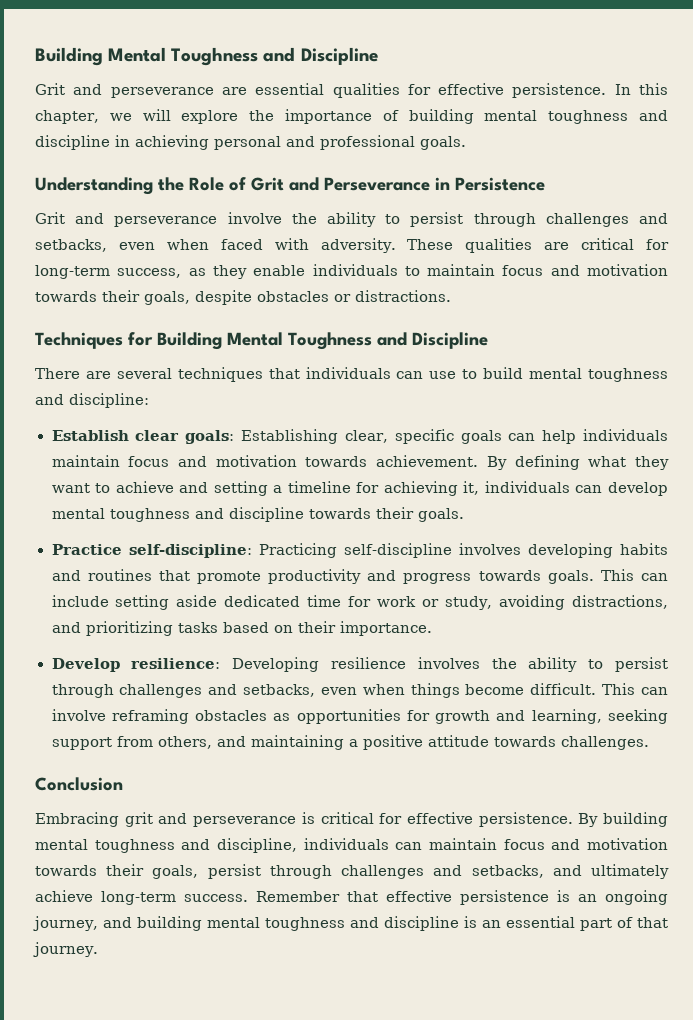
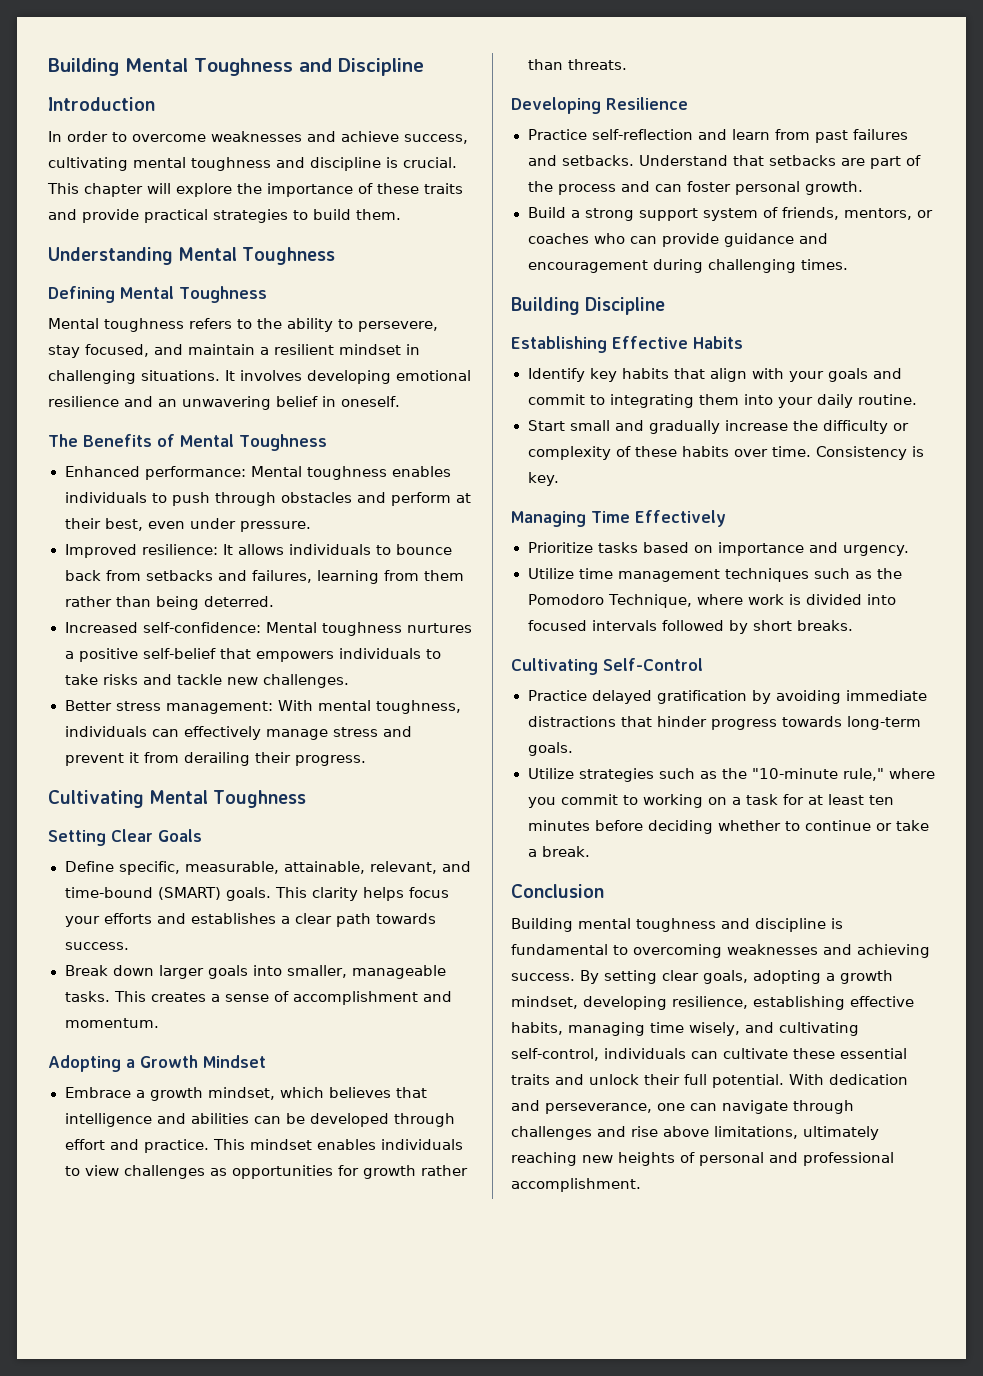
[35,47,378,66] [35,83,668,98] [35,110,132,124] Building Mental Toughness and Discipline // Grit and perseverance are essential qualities for effective persistence. In this chapter, we -> [48,58,424,76] [48,97,155,111] [48,131,468,144] [48,157,457,171] [47,183,143,197] Building Mental Toughness and Discipline // Introduction // In order to overcome weaknesses and achieve success, cultivating mental toughness and discipline is crucial. This chapter
[408,109,668,124] [35,135,466,150] [35,177,545,195] [35,212,668,227] [35,238,669,253] [35,264,668,279] [35,290,451,305] [35,332,488,350] [35,367,669,382] [35,393,149,408] [51,429,669,444] [51,455,669,470] [51,481,668,496] [51,507,464,522] [51,543,668,558] [51,569,668,584] [51,595,669,610] [51,621,432,636] [51,657,668,672] [51,683,669,698] [51,709,668,724] [51,735,649,750] [35,777,123,791] [35,812,668,827] [35,838,668,853] [35,864,669,879] [35,890,668,905] [33,916,669,931] [33,942,98,957] building mental toughness and discipline in achieving personal and professional goals. // Understanding the Role of Grit and Perseverance in Persistence // Grit and perseverance involve the ability to persist through challenges and setbacks, even when faced with adversity. These qualities are critical for long-term success, as they enable individuals to maintain focus and motivation towards their goals, despite obstacles or distractions. // Techniques for Building Mental Toughness and Discipline // There are several techniques that individuals can use to build mental toughness and discipline: // Establish clear goals: Establishing clear, specific goals can help individuals maintain focus and motivation towards achievement. By defining what they want to achieve and setting a timeline for achieving it, individuals can develop mental toughness and discipline towards their goals. // Practice self-discipline: Practicing self-discipline involves developing habits and routines that promote productivity and progress towards goals. This can include setting aside dedicated time for work or study, avoiding distractions, and prioritizing tasks based on their importance. // Develop resilience: Developing resilience involves the ability to persist through challenges and setbacks, even when things become difficult. This can involve reframing obstacles as opportunities for growth and learning, seeking support from others, and maintaining a positive attitude towards challenges. // Conclusion // Embracing grit and perseverance is critical for effective persistence. By building mental toughness and discipline, individuals can maintain focus and motivation towards their goals, persist through challenges and setbacks, and ultimately achieve long-term success. Remember that effective persistence is an ongoing journey, and building mental toughness and discipline is an essential part of that journey. -> [377,183,463,194] [48,209,401,223] [48,247,336,265] [48,286,267,303] [48,318,438,332] [48,344,420,358] [48,370,471,384] [48,396,400,410] [48,434,327,451] [64,466,451,480] [64,492,471,506] [64,518,311,532] [64,544,452,558] [64,570,464,584] [64,596,274,610] [64,622,472,636] [64,648,441,662] [64,674,349,688] [64,700,461,714] [64,726,412,740] [64,752,366,766] [48,790,307,808] [48,829,202,846] [64,861,471,875] [64,887,450,901] [64,913,436,927] [64,942,129,950] [64,965,446,979] [64,991,452,1005] [64,1018,159,1028] [48,1055,266,1072] [64,1087,427,1101] [64,1113,455,1127] [64,1139,463,1153] [64,1165,468,1179] [527,59,627,70] [511,97,688,114] [527,129,908,143] [527,155,921,169] [527,181,863,195] [527,207,933,221] [527,233,828,247] [527,259,848,273] [511,297,666,315] [511,336,743,353] [527,368,902,382] [527,394,917,408] [527,420,909,434] [527,446,924,460] [527,472,560,486] [511,510,726,527] [527,542,910,556] [527,568,902,582] [527,594,897,608] [527,620,853,634] [511,658,703,675] [527,690,927,704] [527,716,921,730] [527,742,573,756] [527,768,935,782] [527,794,894,808] [527,820,929,834] [527,846,590,857] [511,884,604,898] [511,918,843,932] [511,944,930,958] [511,970,893,984] [511,996,914,1010] [511,1022,859,1036] [511,1048,907,1061] [511,1074,908,1088] [511,1100,854,1114] [511,1126,879,1140] [511,1152,894,1166] [511,1178,641,1192] these traits and provide practical strategies to build them. // Understanding Mental Toughness // Defining Mental Toughness // Mental toughness refers to the ability to persevere, stay focused, and maintain a resilient mindset in challenging situations. It involves developing emotional resilience and an unwavering belief in oneself. // The Benefits of Mental Toughness // Enhanced performance: Mental toughness enables individuals to push through obstacles and perform at their best, even under pressure. // Improved resilience: It allows individuals to bounce back from setbacks and failures, learning from them rather than being deterred. // Increased self-confidence: Mental toughness nurtures a positive self-belief that empowers individuals to take risks and tackle new challenges. // Better stress management: With mental toughness, individuals can effectively manage stress and prevent it from derailing their progress. // Cultivating Mental Toughness // Setting Clear Goals // Define specific, measurable, attainable, relevant, and time-bound (SMART) goals. This clarity helps focus your efforts and establishes a clear path towards success. // Break down larger goals into smaller, manageable tasks. This creates a sense of accomplishment and momentum. // Adopting a Growth Mindset // Embrace a growth mindset, which believes that intelligence and abilities can be developed through effort and practice. This mindset enables individuals to view challenges as opportunities for growth rather than threats. // Developing Resilience // Practice self-reflection and learn from past failures and setbacks. Understand that setbacks are part of the process and can foster personal growth. // Build a strong support system of friends, mentors, or coaches who can provide guidance and encouragement during challenging times. // Building Discipline // Establishing Effective Habits // Identify key habits that align with your goals and commit to integrating them into your daily routine. // Start small and gradually increase the difficulty or complexity of these habits over time. Consistency is key. // Managing Time Effectively // Prioritize tasks based on importance and urgency. // Utilize time management techniques such as the Pomodoro Technique, where work is divided into focused intervals followed by short breaks. // Cultivating Self-Control // Practice delayed gratification by avoiding immediate distractions that hinder progress towards long-term goals. // Utilize strategies such as the "10-minute rule," where you commit to working on a task for at least ten minutes before deciding whether to continue or take a break. // Conclusion // Building mental toughness and discipline is fundamental to overcoming weaknesses and achieving success. By setting clear goals, adopting a growth mindset, developing resilience, establishing effective habits, managing time wisely, and cultivating self-control, individuals can cultivate these essential traits and unlock their full potential. With dedication and perseverance, one can navigate through challenges and rise above limitations, ultimately reaching new heights of personal and professional accomplishment.

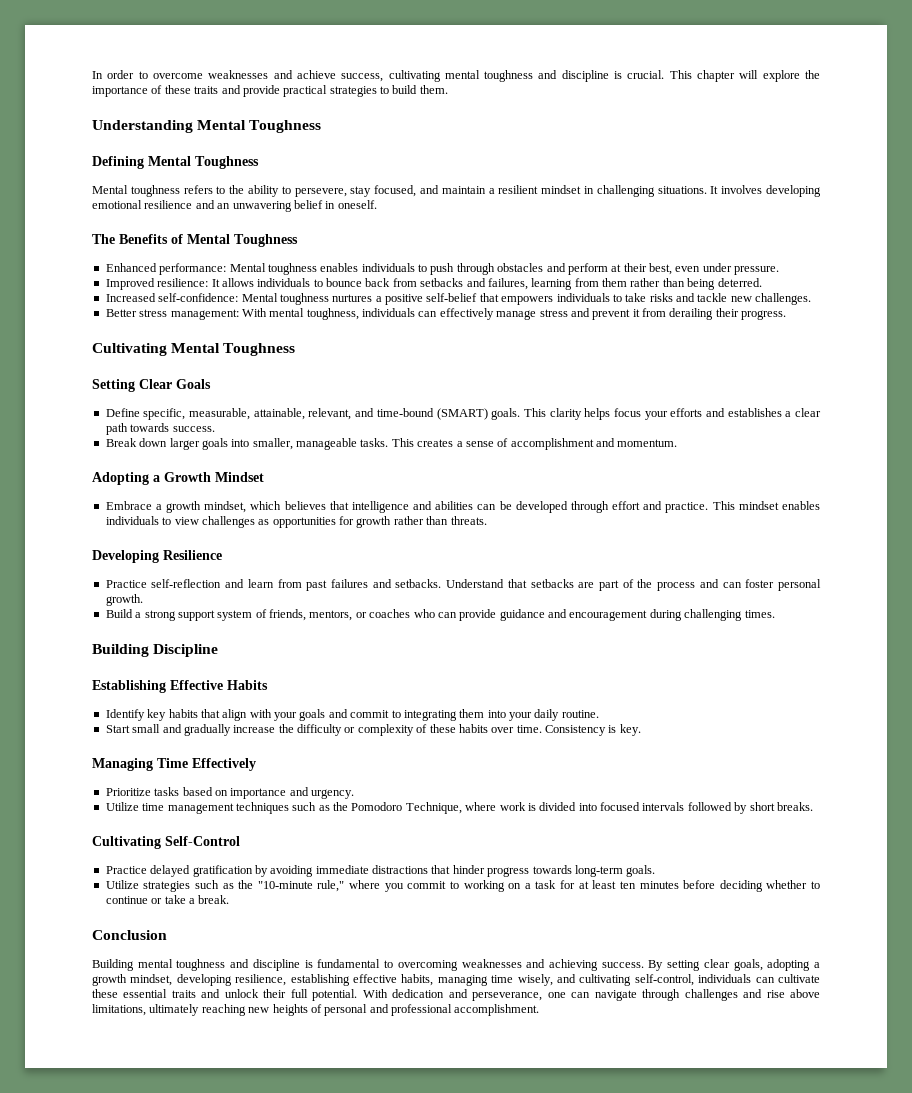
[48,58,424,76] [48,97,155,111] Building Mental Toughness and Discipline // Introduction // -> (92, 75) none

